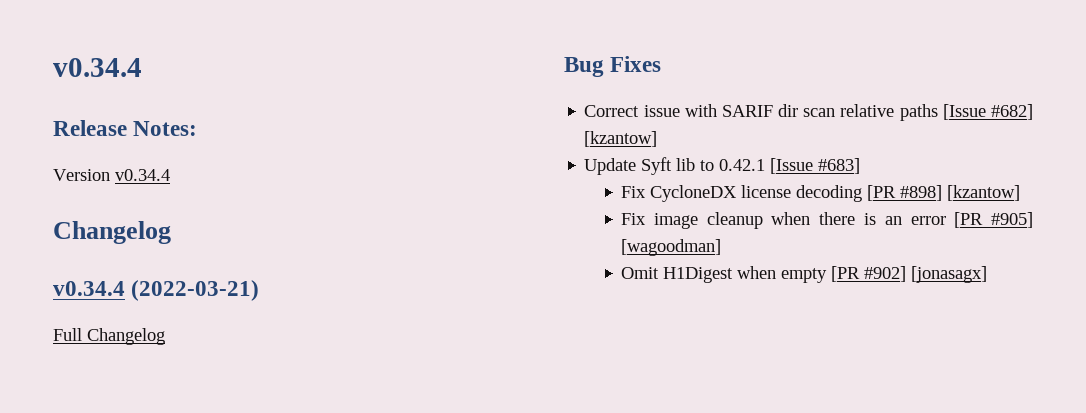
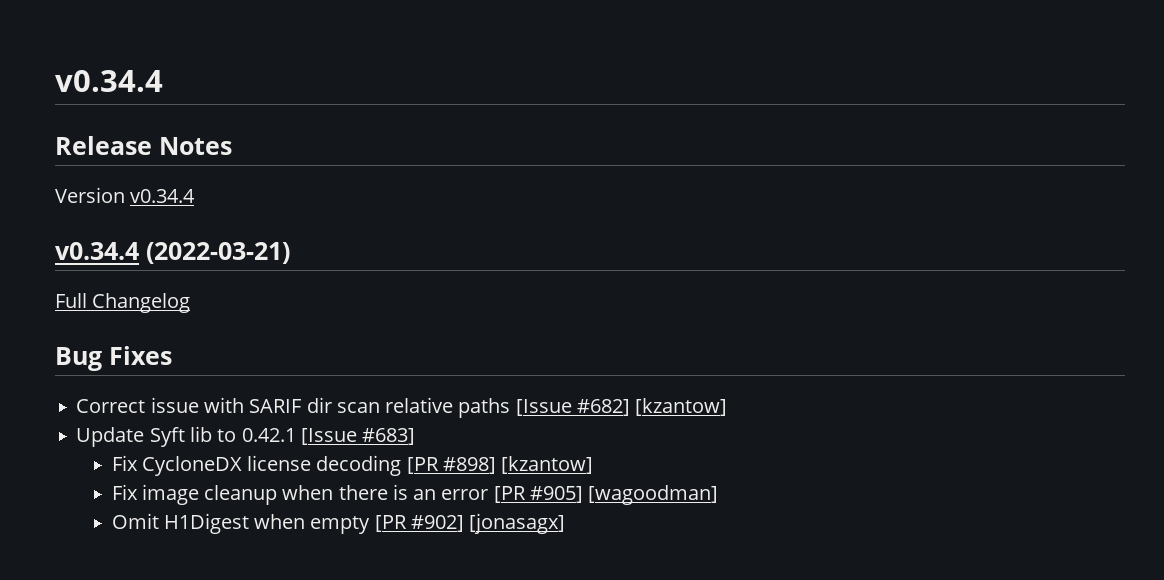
[133,121,198,136] Notes: -> [159,137,232,155] Notes
[53,221,171,244] // Changelog -> (196, 196) none

